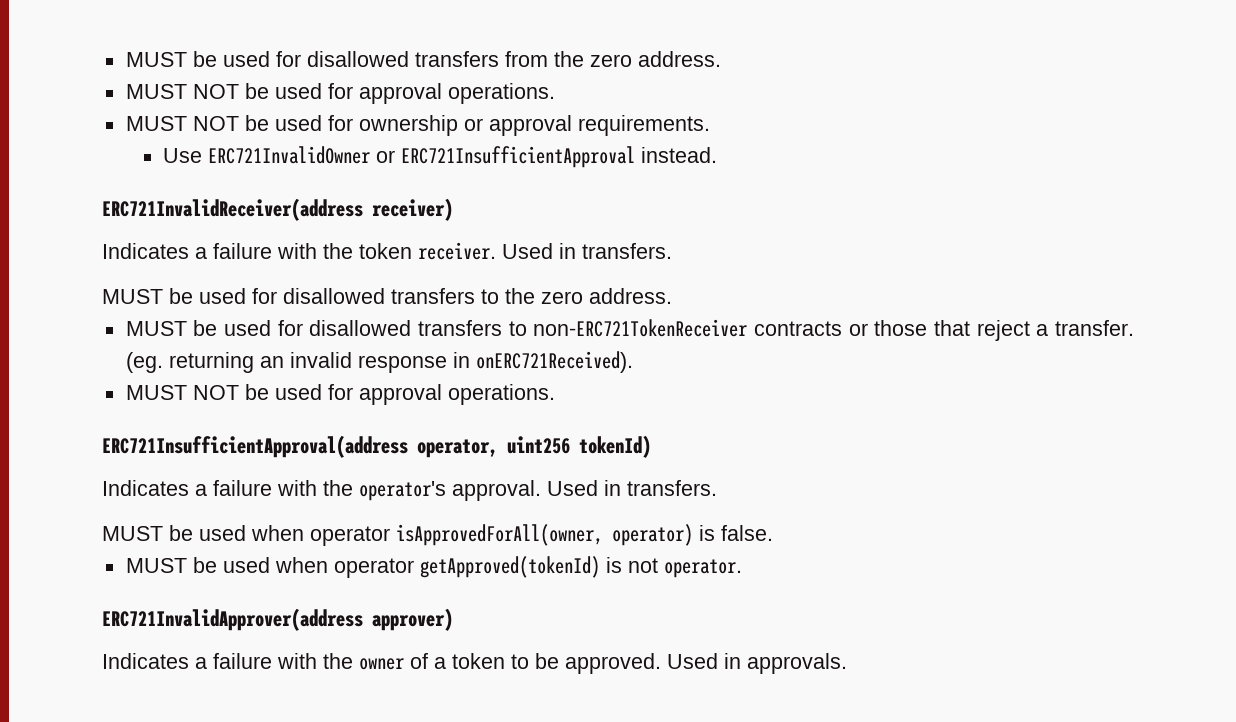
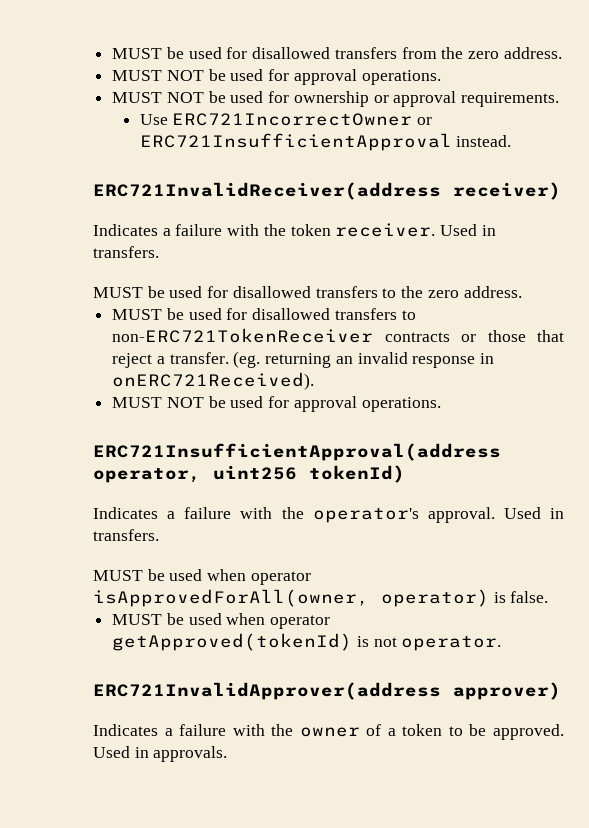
[207,146,370,164] ERC721InvalidOwner -> [172,113,413,126] ERC721IncorrectOwner

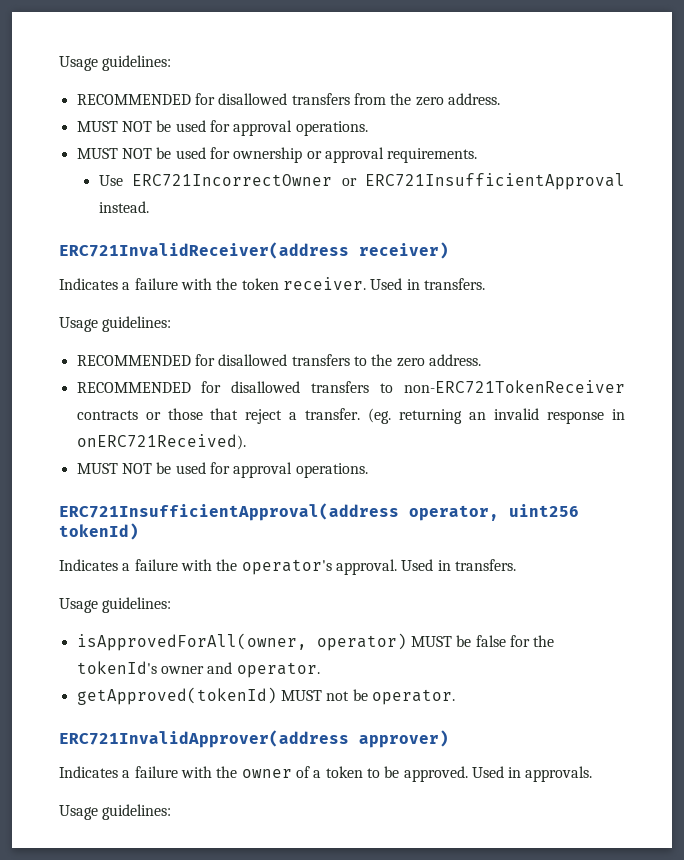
[112,47,222,59] MUST be used -> [59,55,172,71] [76,94,191,105] Usage guidelines: // RECOMMENDED
[93,286,203,298] MUST be used -> [59,316,172,332] [76,355,191,366] Usage guidelines: // RECOMMENDED
[112,308,222,320] MUST be used -> [76,382,191,393] RECOMMENDED
[93,569,311,585] [93,589,549,607] [112,613,331,629] [112,633,397,651] MUST be used when operator isApprovedForAll(owner, operator) is false. // MUST be used when operator getApproved(tokenId) is not -> [59,597,172,613] [76,633,555,651] [76,661,320,678] [76,687,368,705] Usage guidelines: // isApprovedForAll(owner, operator) MUST be false for the tokenId's owner and operator. // getApproved(tokenId) MUST not be
(228, 754) none -> [59,804,172,820] // Usage guidelines:

